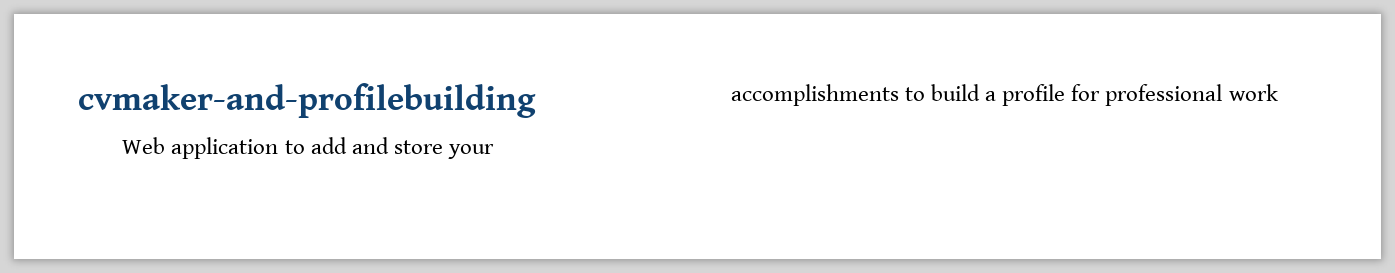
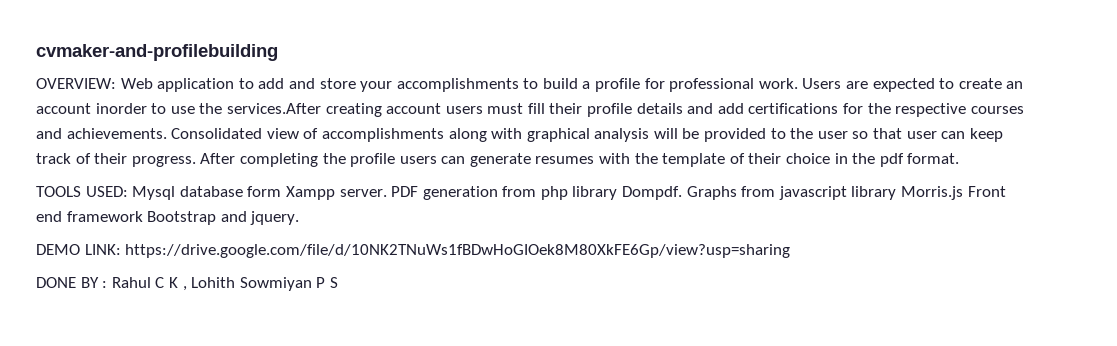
(536, 100) none -> [36,78,116,89] OVERVIEW:
[1228,84,1278,101] work -> [758,78,1024,92] [36,103,1024,117] [36,128,1003,142] [36,153,960,167] [36,186,1006,200] [36,211,300,225] [36,244,791,258] [36,277,338,291] work. Users are expected to create an account inorder to use the services.After creating account users must fill their profile details and add certifications for the respective courses and achievements. Consolidated view of accomplishments along with graphical analysis will be provided to the user so that user can keep track of their progress. After completing the profile users can generate resumes with the template of their choice in the pdf format. // TOOLS USED: Mysql database form Xampp server. PDF generation from php library Dompdf. Graphs from javascript library Morris.js Front end framework Bootstrap and jquery. // DEMO LINK: https://drive.google.com/file/d/10NK2TNuWs1fBDwHoGIOek8M80XkFE6Gp/view?usp=sharing // DONE BY : Rahul C K , Lohith Sowmiyan P S

